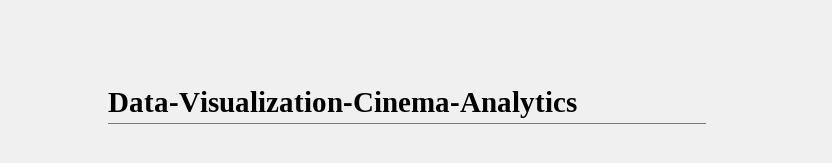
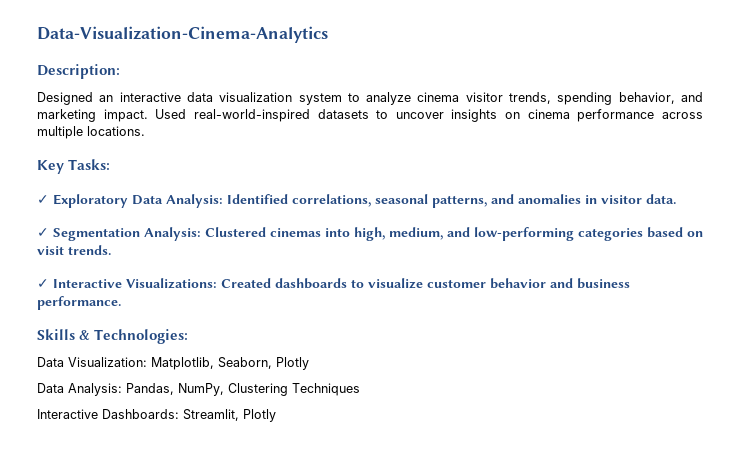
(577, 104) none -> [37,64,120,79] [37,92,703,105] [37,109,703,122] [37,126,145,139] [37,159,111,174] [37,194,676,208] [37,227,703,241] [37,245,111,255] [37,278,630,289] [37,296,121,310] [37,329,189,344] [37,357,309,370] [37,383,360,396] [37,409,276,422] // Description: // Designed an interactive data visualization system to analyze cinema visitor trends, spending behavior, and marketing impact. Used real-world-inspired datasets to uncover insights on cinema performance across multiple locations. // Key Tasks: // ✓ Exploratory Data Analysis: Identified correlations, seasonal patterns, and anomalies in visitor data. // ✓ Segmentation Analysis: Clustered cinemas into high, medium, and low-performing categories based on visit trends. // ✓ Interactive Visualizations: Created dashboards to visualize customer behavior and business performance. // Skills & Technologies: // Data Visualization: Matplotlib, Seaborn, Plotly // Data Analysis: Pandas, NumPy, Clustering Techniques // Interactive Dashboards: Streamlit, Plotly

